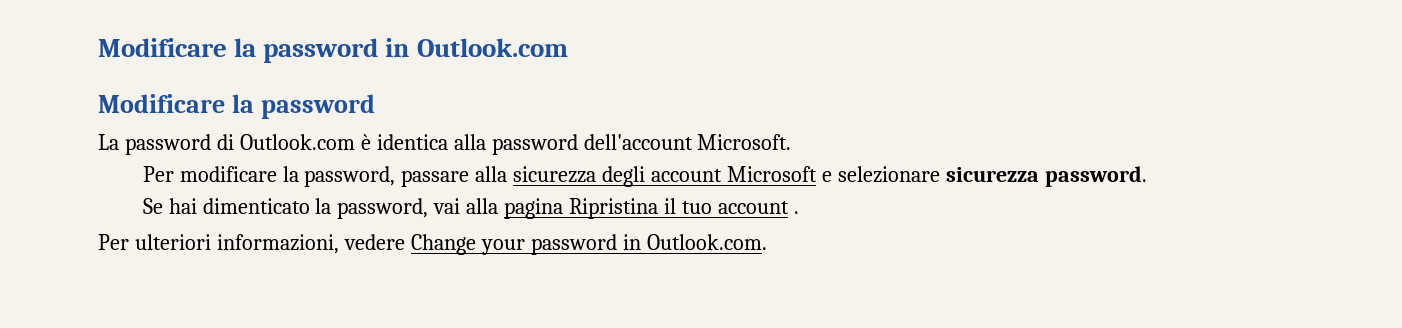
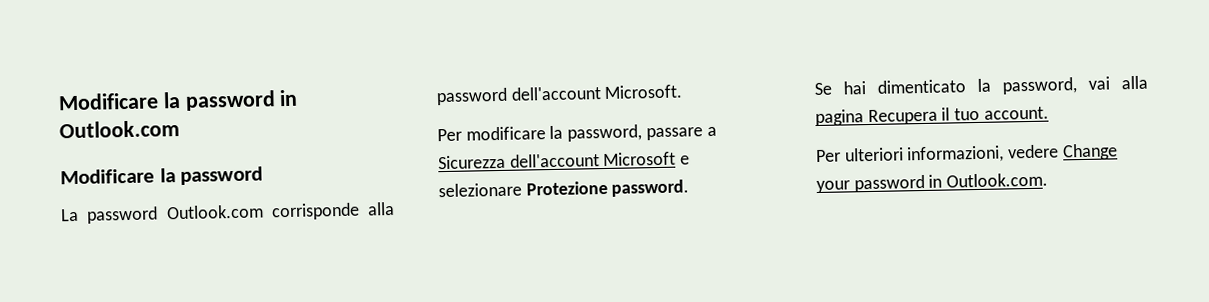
[216,134,448,150] di Outlook.com è identica -> [165,202,360,221] Outlook.com corrisponde
[475,166,723,187] alla sicurezza degli account -> [706,126,717,137] [438,153,600,170] a Sicurezza dell'account
[945,167,1039,182] sicurezza -> [525,180,608,196] Protezione
[569,198,659,219] Ripristina -> [867,108,938,126] Recupera
[717,201,799,214] account . -> [983,106,1049,120] account.

